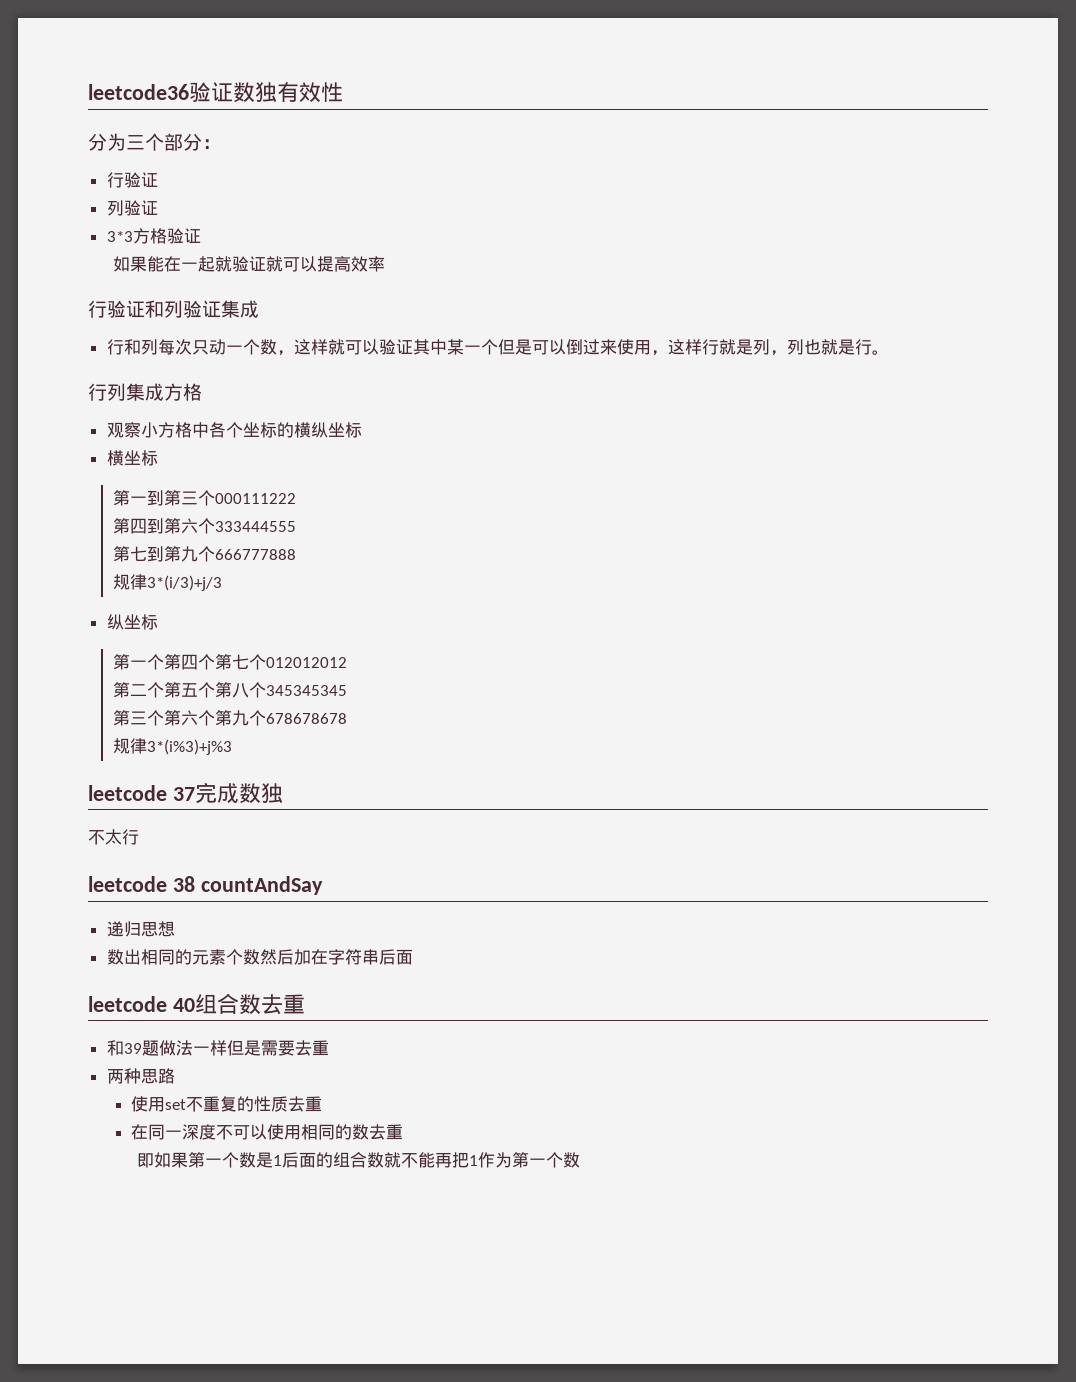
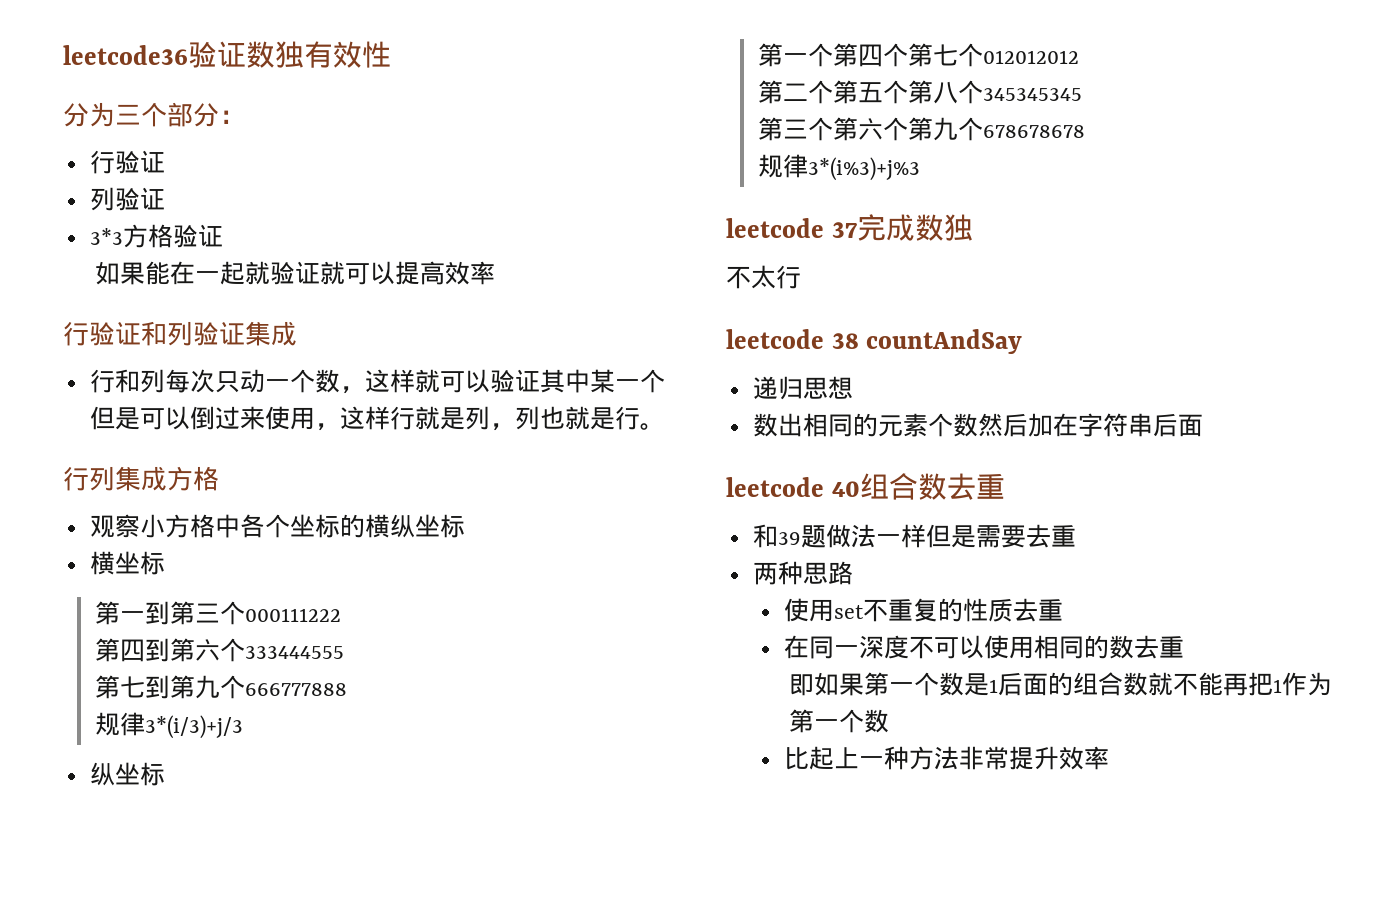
(581, 1160) none -> [784,746,1110,770] // 比起上一种方法非常提升效率

